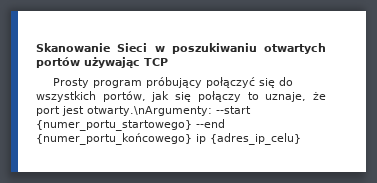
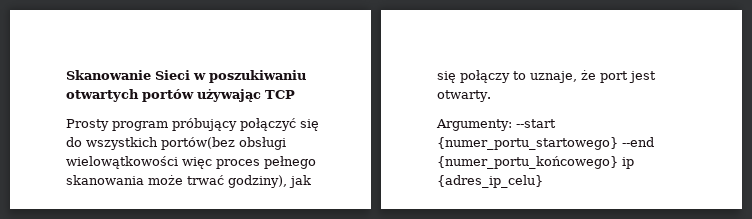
[102,91,146,102] portów, -> [161,137,286,150] [66,156,316,169] [66,175,287,188] portów(bez obsługi wielowątkowości więc proces pełnego skanowania może trwać godziny),
[87,106,212,116] otwarty.\nArgumenty: -> [437,90,491,102] [436,119,512,131] otwarty. // Argumenty:

